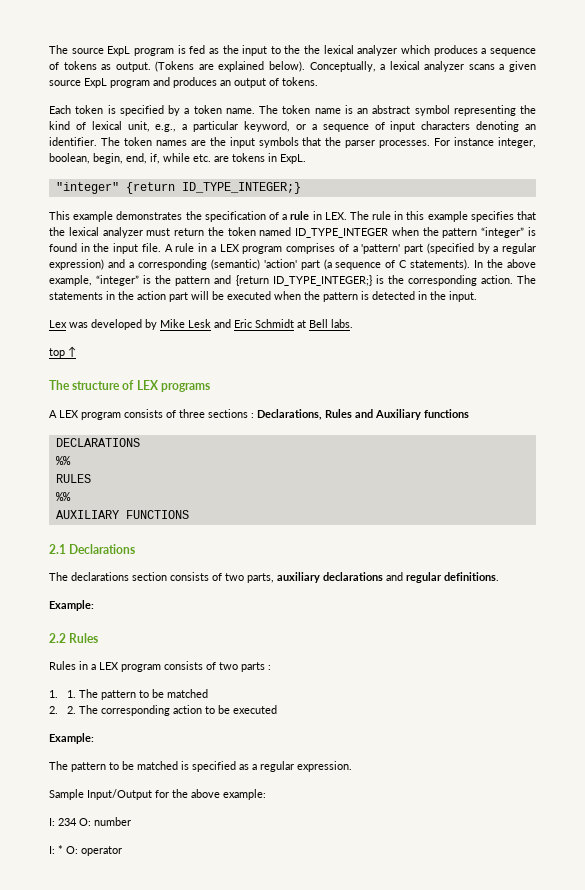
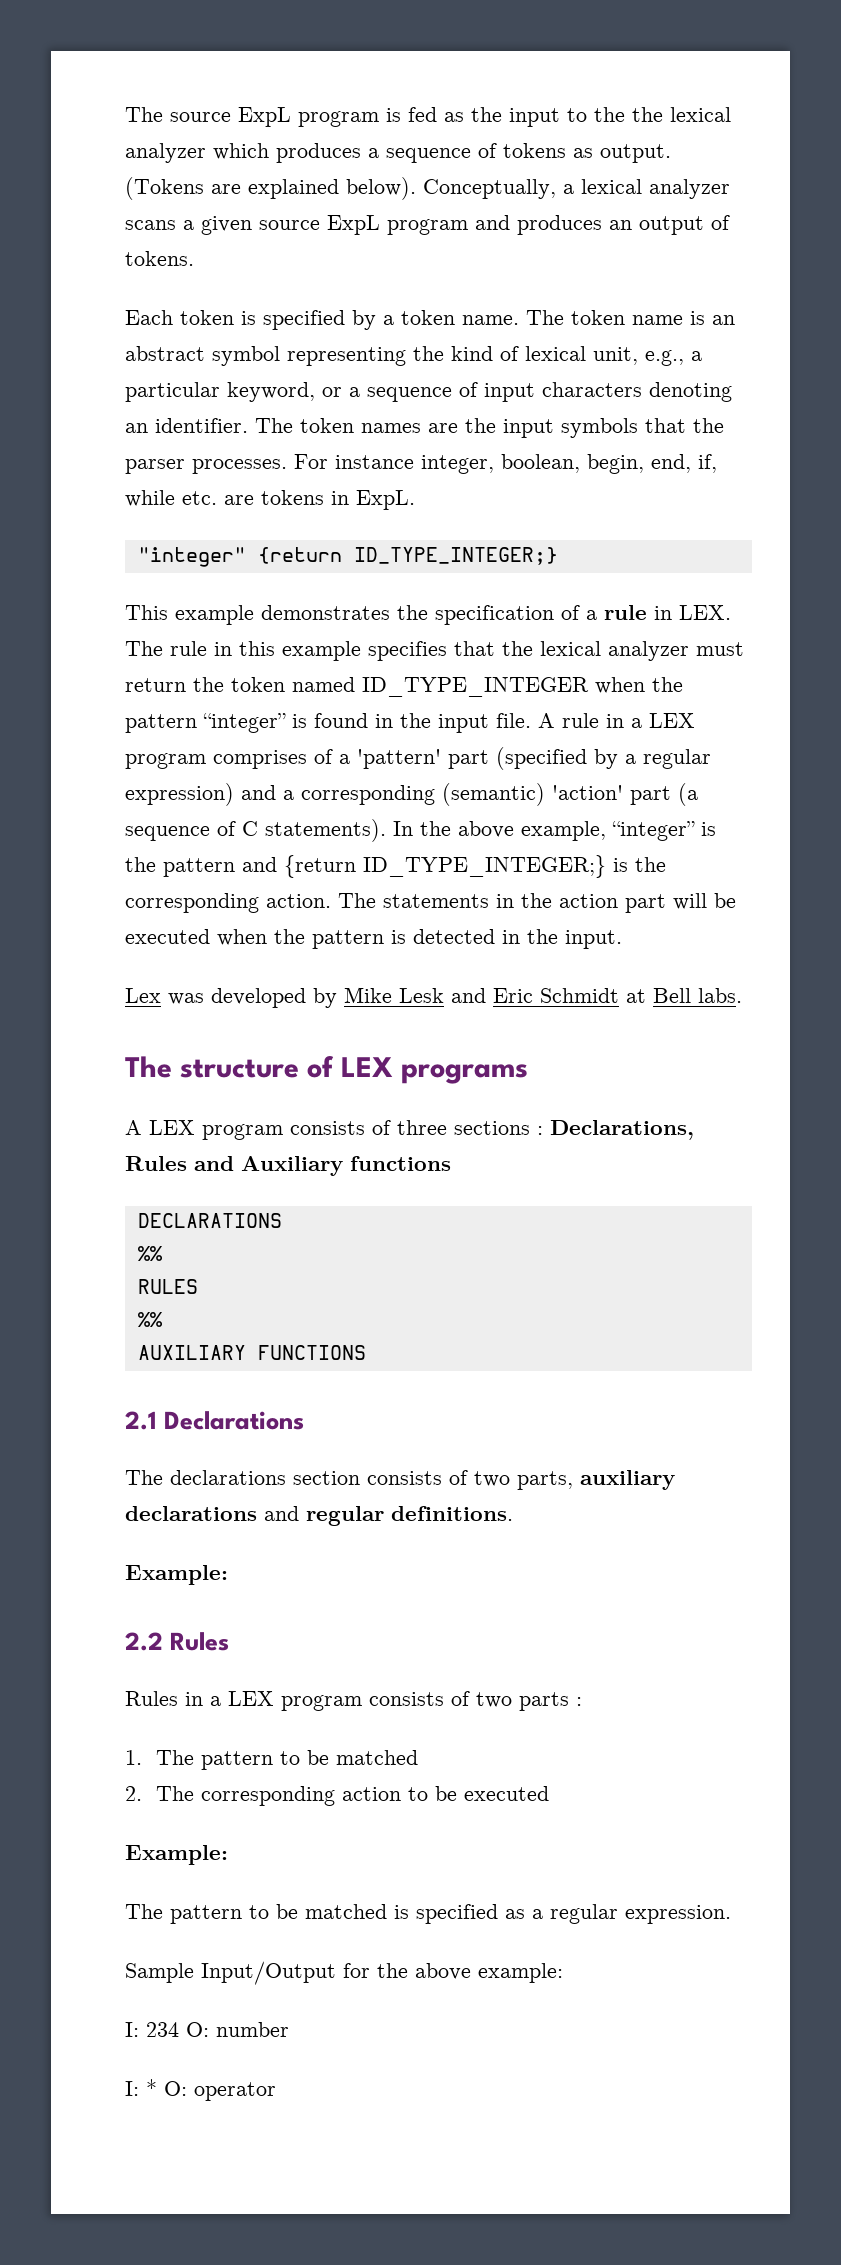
[49,346,76,358] // top ↑ -> (742, 995) none
[66,690,76,698] 1. -> (142, 1757) none
[66,706,76,714] 2. -> (142, 1793) none

